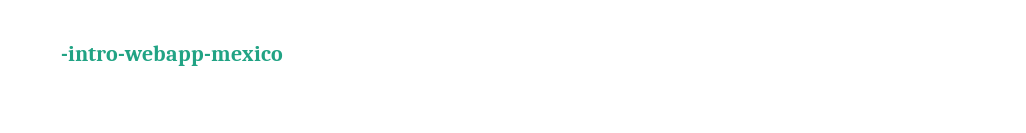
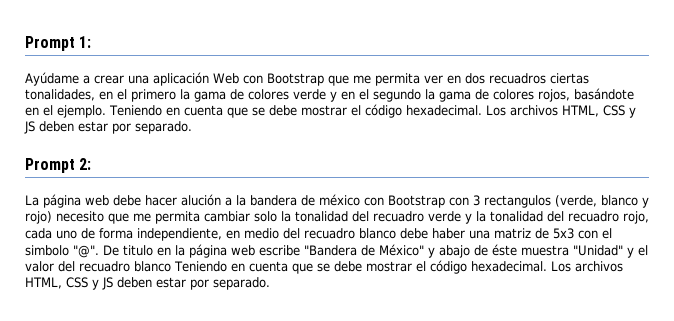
[61,45,283,66] -intro-webapp-mexico -> [25,36,92,51] [25,72,589,86] [25,88,634,102] [25,104,636,118] [24,121,192,134] [25,158,92,173] [25,194,649,208] [25,211,649,224] [25,228,612,241] [25,244,648,258] [25,260,623,274] [25,277,270,290] Prompt 1: // Ayúdame a crear una aplicación Web con Bootstrap que me permita ver en dos recuadros ciertas tonalidades, en el primero la gama de colores verde y en el segundo la gama de colores rojos, basándote en el ejemplo. Teniendo en cuenta que se debe mostrar el código hexadecimal. Los archivos HTML, CSS y JS deben estar por separado. // Prompt 2: // La página web debe hacer alución a la bandera de méxico con Bootstrap con 3 rectangulos (verde, blanco y rojo) necesito que me permita cambiar solo la tonalidad del recuadro verde y la tonalidad del recuadro rojo, cada uno de forma independiente, en medio del recuadro blanco debe haber una matriz de 5x3 con el simbolo "@". De titulo en la página web escribe "Bandera de México" y abajo de éste muestra "Unidad" y el valor del recuadro blanco Teniendo en cuenta que se debe mostrar el código hexadecimal. Los archivos HTML, CSS y JS deben estar por separado.

